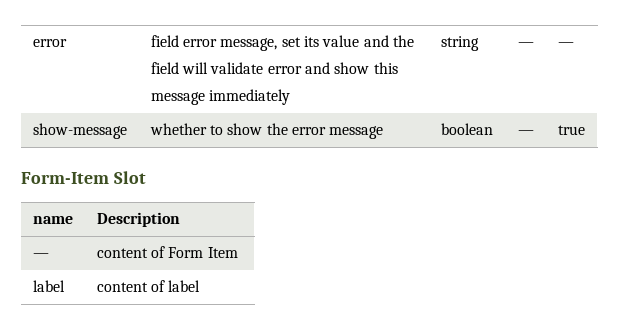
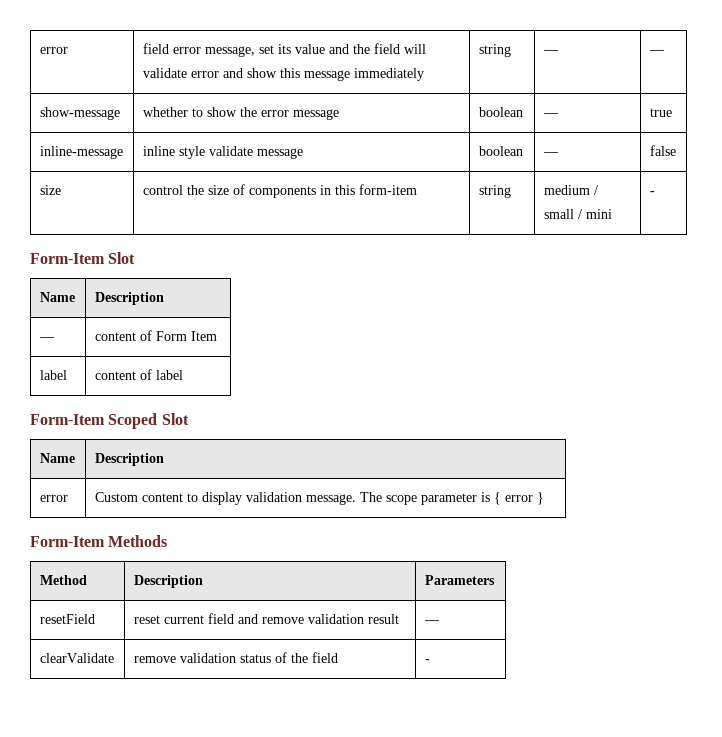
(585, 130) none -> [39,146,123,159] [142,146,303,159] [478,146,523,156] [542,152,559,156] [649,145,676,156] [39,185,61,195] [142,184,417,198] [478,185,511,198] [543,185,598,195] [543,209,612,219] [649,191,655,195] // inline-message | inline style validate message | boolean | — | false // size | control the size of components in this form-item | string | medium / small / mini | -
[32,216,73,224] name -> [39,292,75,302] Name
(201, 286) none -> [30,413,189,429] [39,453,75,463] [94,453,164,466] [39,495,68,502] [94,492,544,505] [30,535,168,547] [39,575,87,585] [133,575,203,588] [424,575,495,585] [39,614,95,624] [133,613,399,624] [423,620,440,624] [39,653,114,663] [133,652,338,663] [424,659,430,663] // Form-Item Scoped Slot // Name | Description // error | Custom content to display validation message. The scope parameter is { error } // Form-Item Methods // Method | Description | Parameters // resetField | reset current field and remove validation result | — // clearValidate | remove validation status of the field | -

